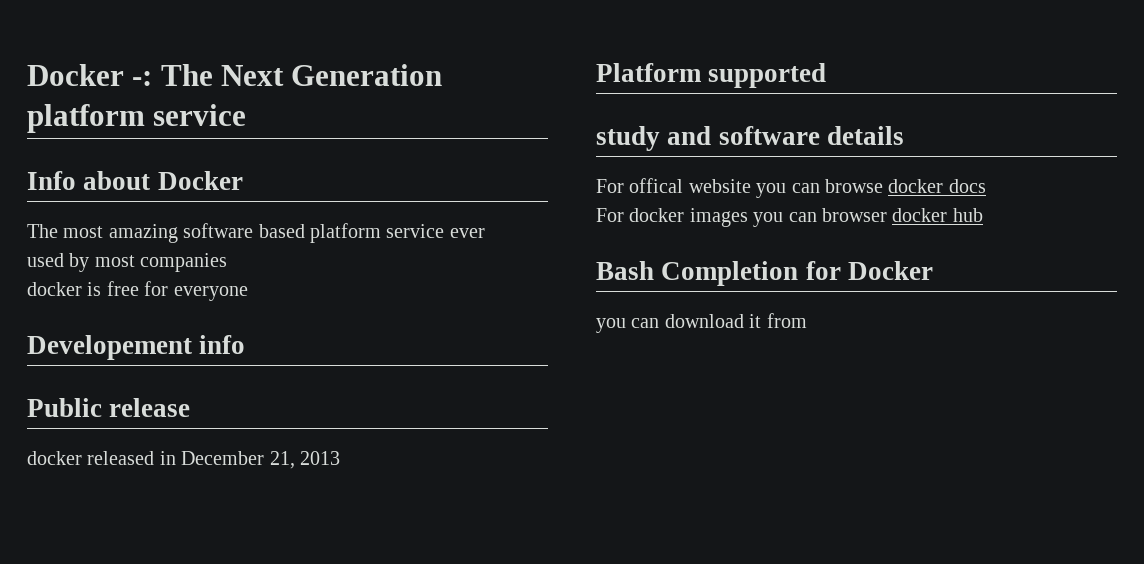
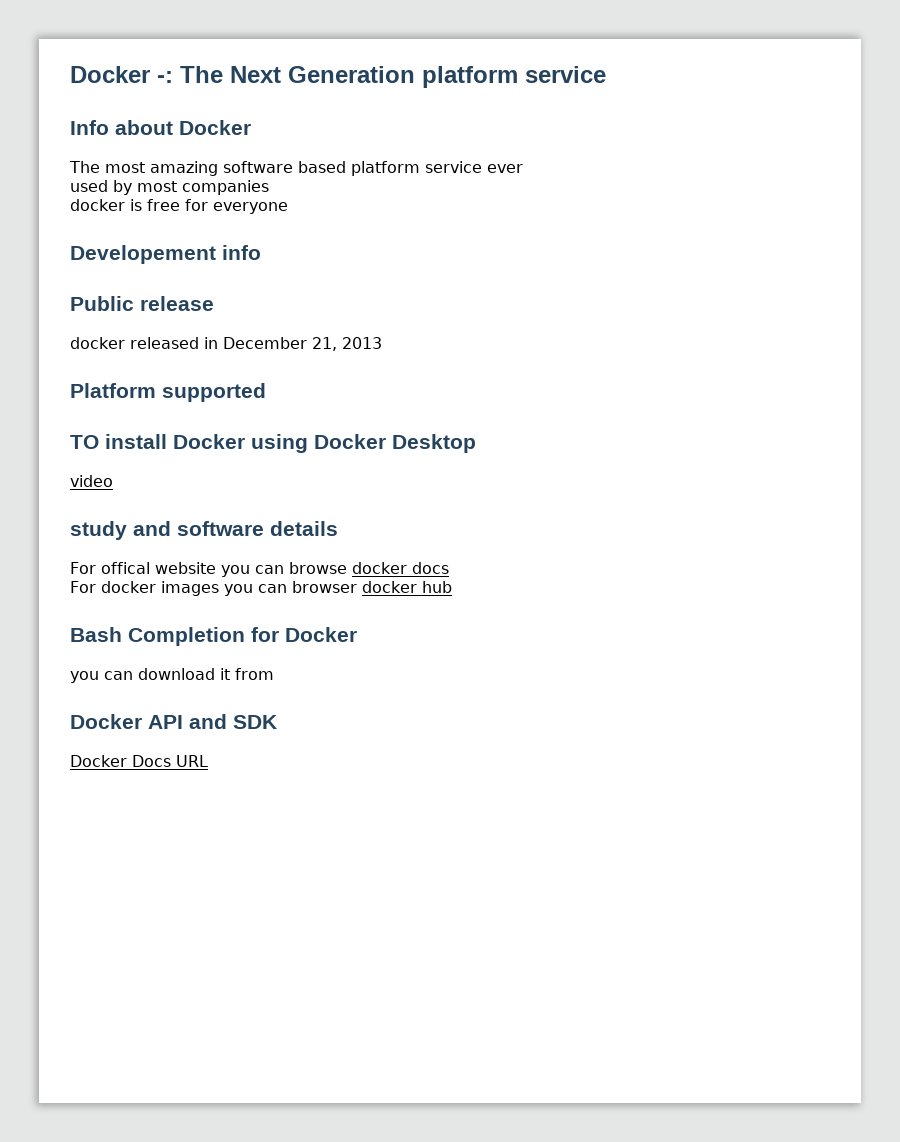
(827, 75) none -> [70,434,476,453] [70,475,113,487] // TO install Docker using Docker Desktop // video
(807, 320) none -> [70,714,277,729] [70,755,208,767] // Docker API and SDK // Docker Docs URL

